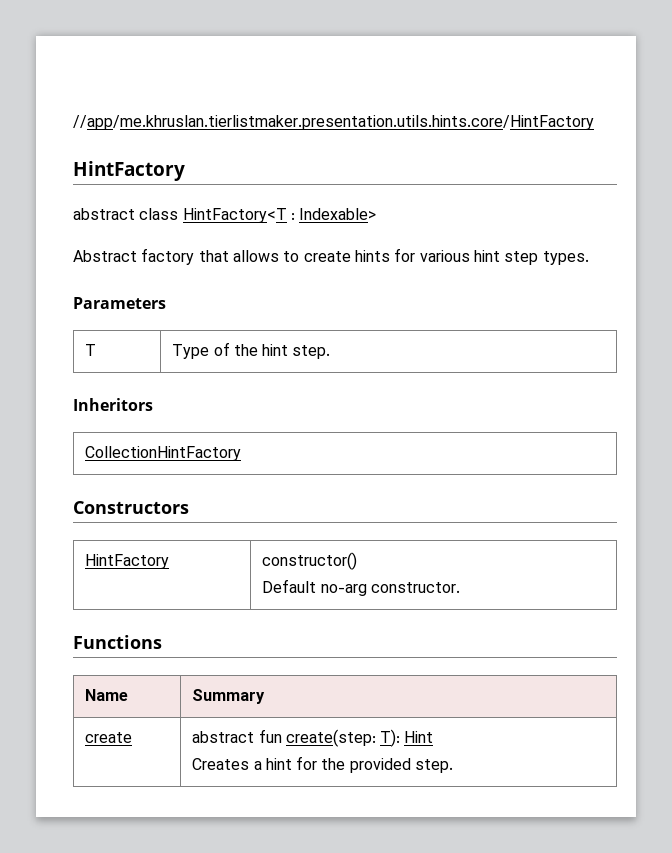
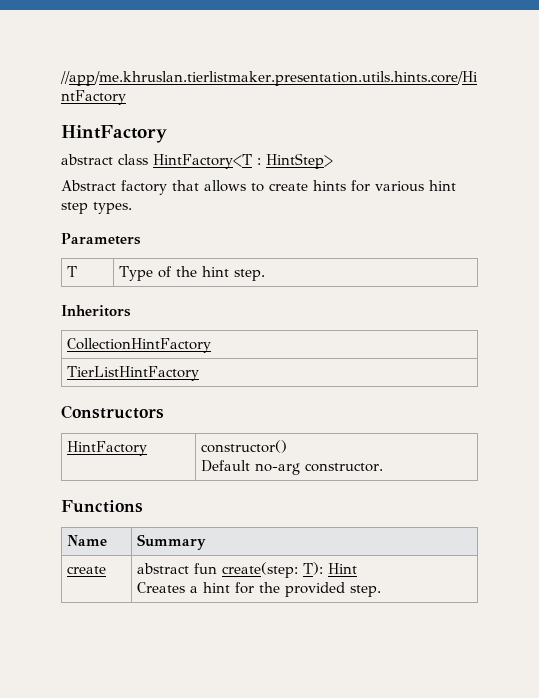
[299,208,377,220] Indexable> -> [266,153,333,169] HintStep>
(242, 453) none -> [67,366,200,381] // TierListHintFactory

